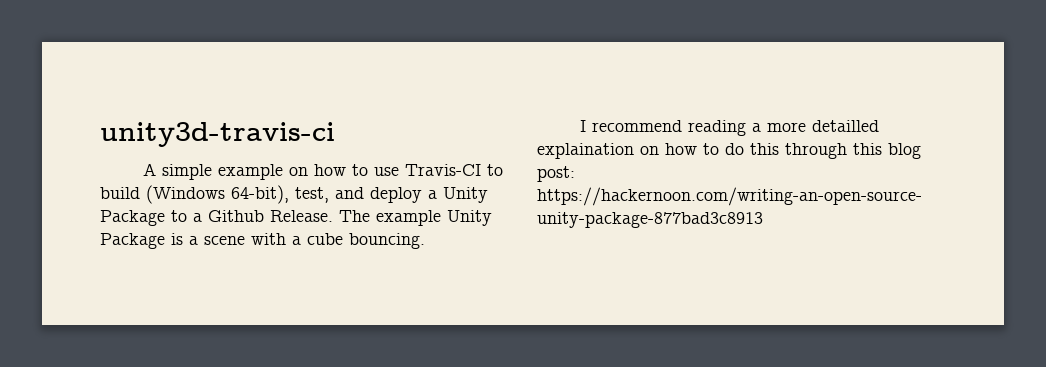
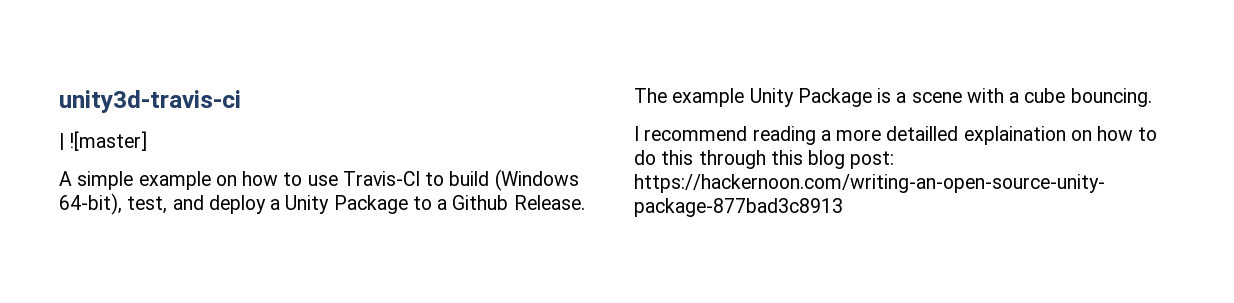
(335, 134) none -> [59,131,148,151] // | ![master]

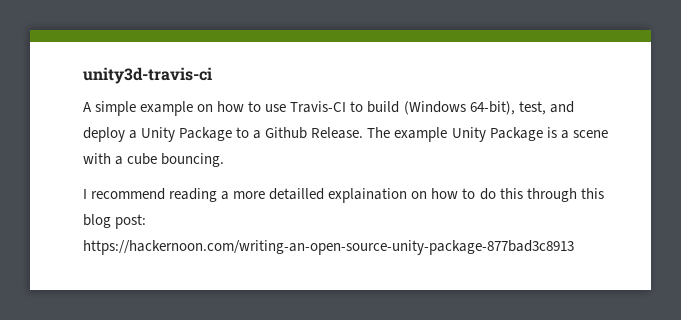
[59,131,148,151] // | ![master] -> (212, 75) none

